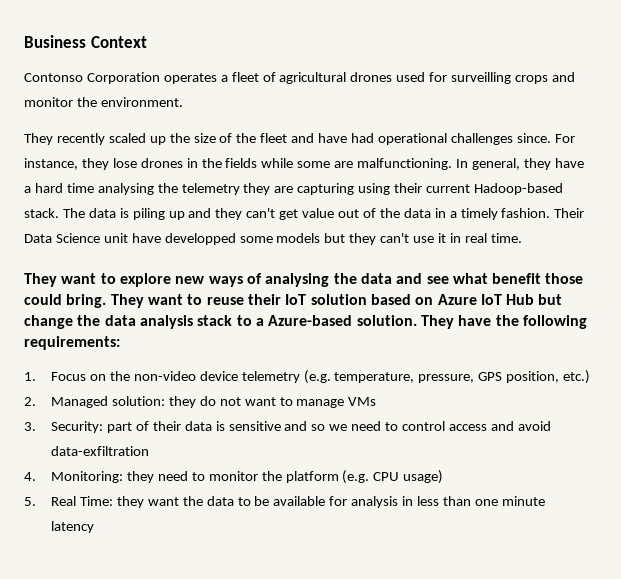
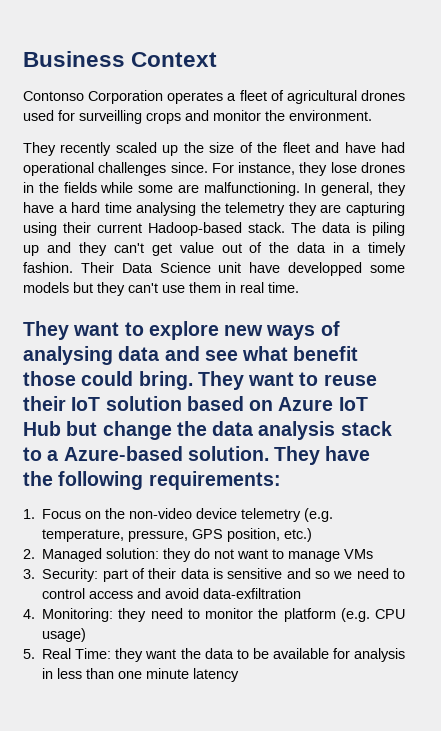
[438,233,447,243] it -> [189,282,221,293] them
[333,273,357,284] the -> (113, 355) none

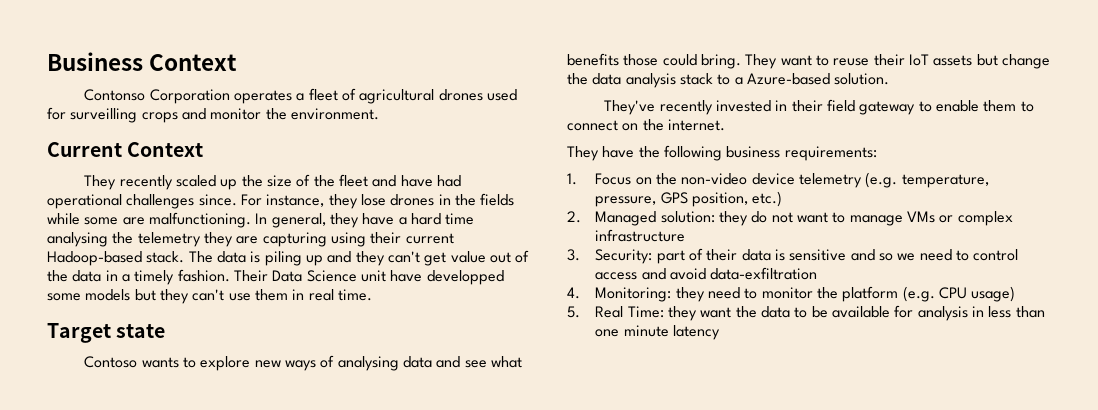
(372, 115) none -> [47,142,204,157] // Current Context
[23,321,120,340] They want -> [47,323,166,343] [84,356,179,368] Target state // Contoso wants
[293,346,359,361] benefit -> [567,53,619,66] benefits
[105,396,368,411] [23,421,61,436] solution based on Azure IoT Hub -> [933,55,973,66] assets
(269, 453) none -> [604,99,1034,115] [567,119,725,131] // They've recently invested in their field gateway to enable them to connect on the internet. //
(144, 480) none -> [726,146,781,158] business
(374, 554) none -> [939,211,1013,226] [595,229,686,242] or complex infrastructure

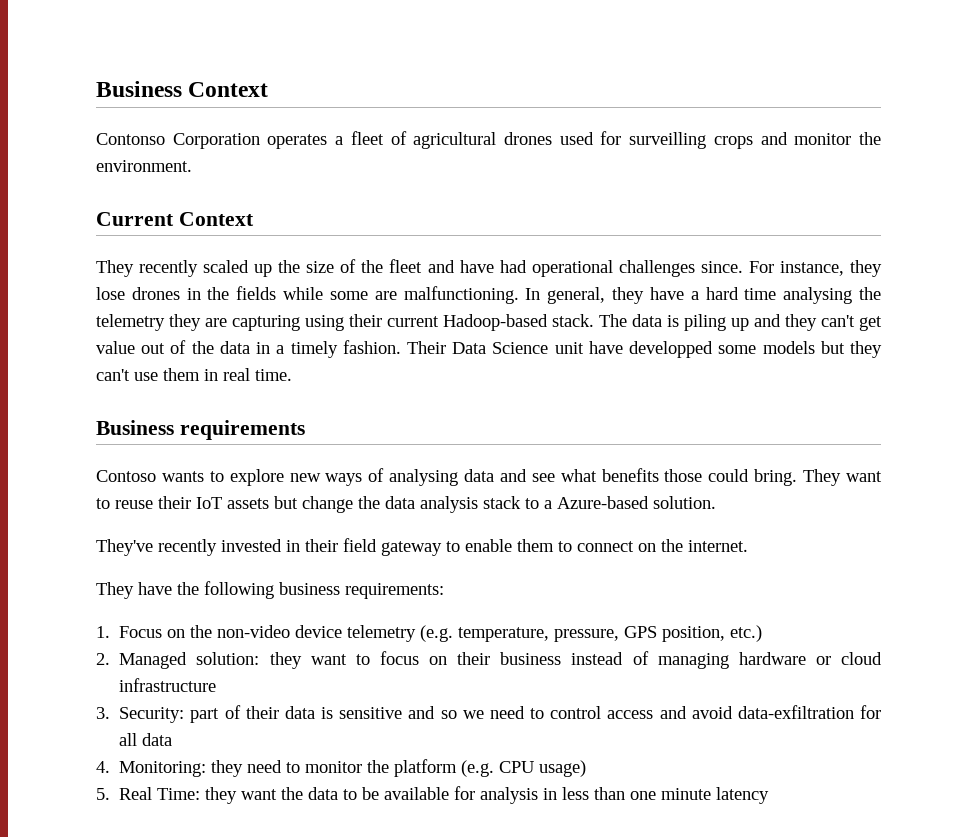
[47,323,166,343] Target state -> [96,420,305,440] Business requirements
[751,211,1013,226] do not want to manage VMs or complex -> [310,651,882,669] want to focus on their business instead of managing hardware or cloud
(818, 273) none -> [860,705,881,719] [119,733,173,746] for all data

